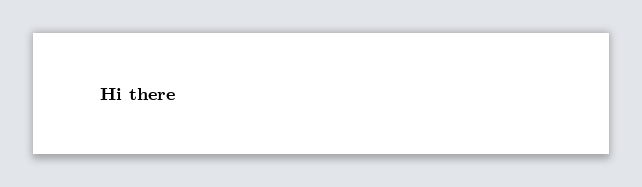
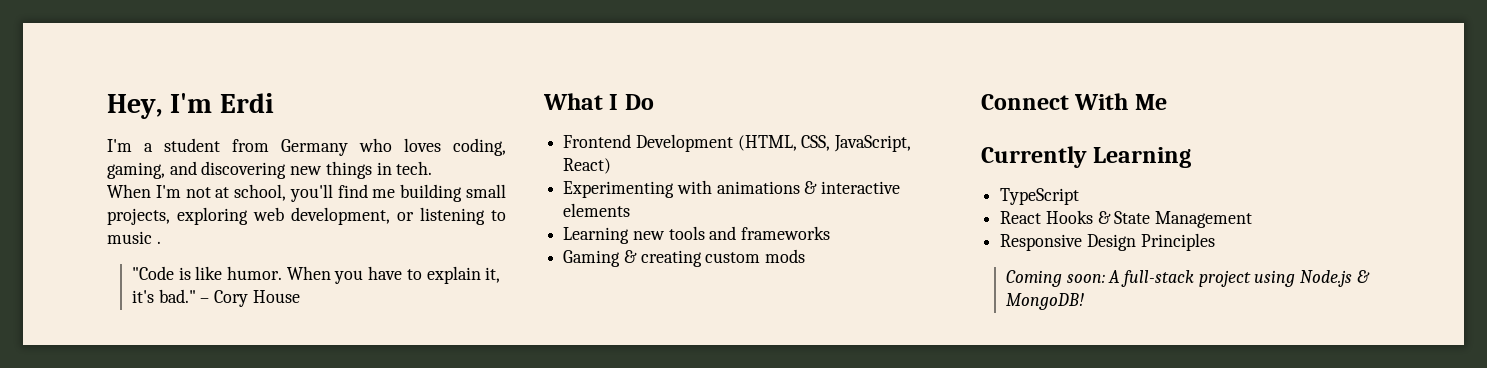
[100,88,175,100] Hi there -> [107,93,274,119] [107,138,506,156] [107,161,433,179] [107,184,506,202] [107,207,506,225] [107,231,161,244] [131,266,501,284] [131,289,300,307] [543,93,654,110] [563,134,912,152] [563,158,612,174] [563,180,901,198] [563,203,631,217] [563,226,831,244] [563,249,806,267] [981,93,1167,110] [981,146,1192,168] [1000,188,1080,205] [1000,210,1253,228] [1000,233,1215,251] [1005,270,1370,287] [1005,293,1084,310] Hey, I'm Erdi // I'm a student from Germany who loves coding, gaming, and discovering new things in tech. // When I'm not at school, you'll find me building small projects, exploring web development, or listening to music . // "Code is like humor. When you have to explain it, it's bad." – Cory House // What I Do // Frontend Development (HTML, CSS, JavaScript, React) // Experimenting with animations & interactive elements // Learning new tools and frameworks // Gaming & creating custom mods // Connect With Me // Currently Learning // TypeScript // React Hooks & State Management // Responsive Design Principles // Coming soon: A full-stack project using Node.js & MongoDB!

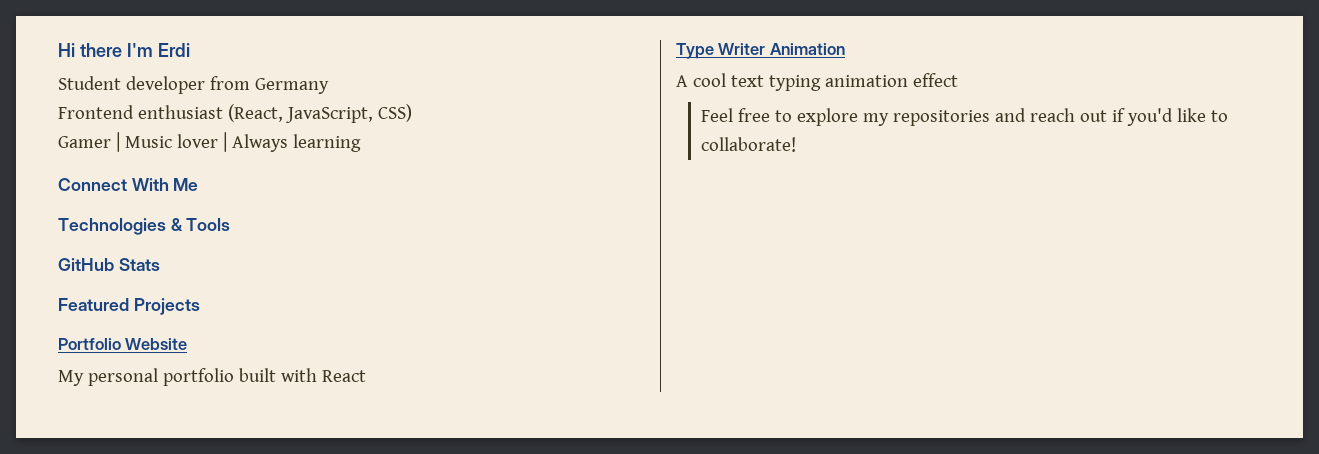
[107,94,163,119] Hey, -> [58,43,122,57] Hi there
[107,138,220,152] I'm a student -> [58,76,205,94] Student developer
[359,138,506,156] [107,161,433,179] [107,184,506,202] [107,207,506,225] [107,231,161,244] [131,266,501,284] [131,289,300,307] [543,93,654,110] [563,134,912,152] [563,158,612,174] [563,180,901,198] [563,203,631,217] [563,226,831,244] [563,249,806,267] [981,93,1167,110] [981,146,1192,168] [1000,188,1080,205] [1000,210,1253,228] [1000,233,1215,251] [1005,270,1370,287] [1005,293,1084,310] who loves coding, gaming, and discovering new things in tech. // When I'm not at school, you'll find me building small projects, exploring web development, or listening to music . // "Code is like humor. When you have to explain it, it's bad." – Cory House // What I Do // Frontend Development (HTML, CSS, JavaScript, React) // Experimenting with animations & interactive elements // Learning new tools and frameworks // Gaming & creating custom mods // Connect With Me // Currently Learning // TypeScript // React Hooks & State Management // Responsive Design Principles // Coming soon: A full-stack project using Node.js & MongoDB! -> [58,104,412,123] [58,132,361,152] [58,178,199,191] [58,218,231,235] [58,258,160,271] [58,298,200,315] [58,338,188,350] [58,368,366,386] [676,43,845,59] [676,73,958,91] [701,108,1229,126] [701,137,797,152] // Frontend enthusiast (React, JavaScript, CSS) // Gamer | Music lover | Always learning // Connect With Me // Technologies & Tools // GitHub Stats // Featured Projects // Portfolio Website // My personal portfolio built with React // Type Writer Animation // A cool text typing animation effect // Feel free to explore my repositories and reach out if you'd like to collaborate!

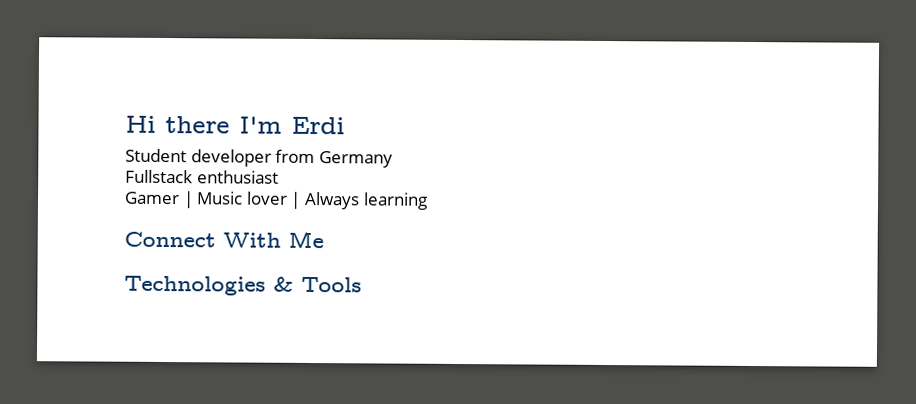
[58,105,134,119] Frontend -> [125,169,193,184] Fullstack
[227,104,412,123] (React, JavaScript, CSS) -> (279, 177) none
[58,258,160,271] [58,298,200,315] [58,338,188,350] [58,368,366,386] [676,43,845,59] [676,73,958,91] [701,108,1229,126] [701,137,797,152] // GitHub Stats // Featured Projects // Portfolio Website // My personal portfolio built with React // Type Writer Animation // A cool text typing animation effect // Feel free to explore my repositories and reach out if you'd like to collaborate! -> (362, 284) none

